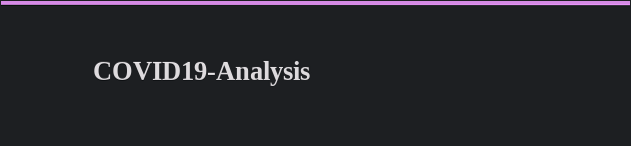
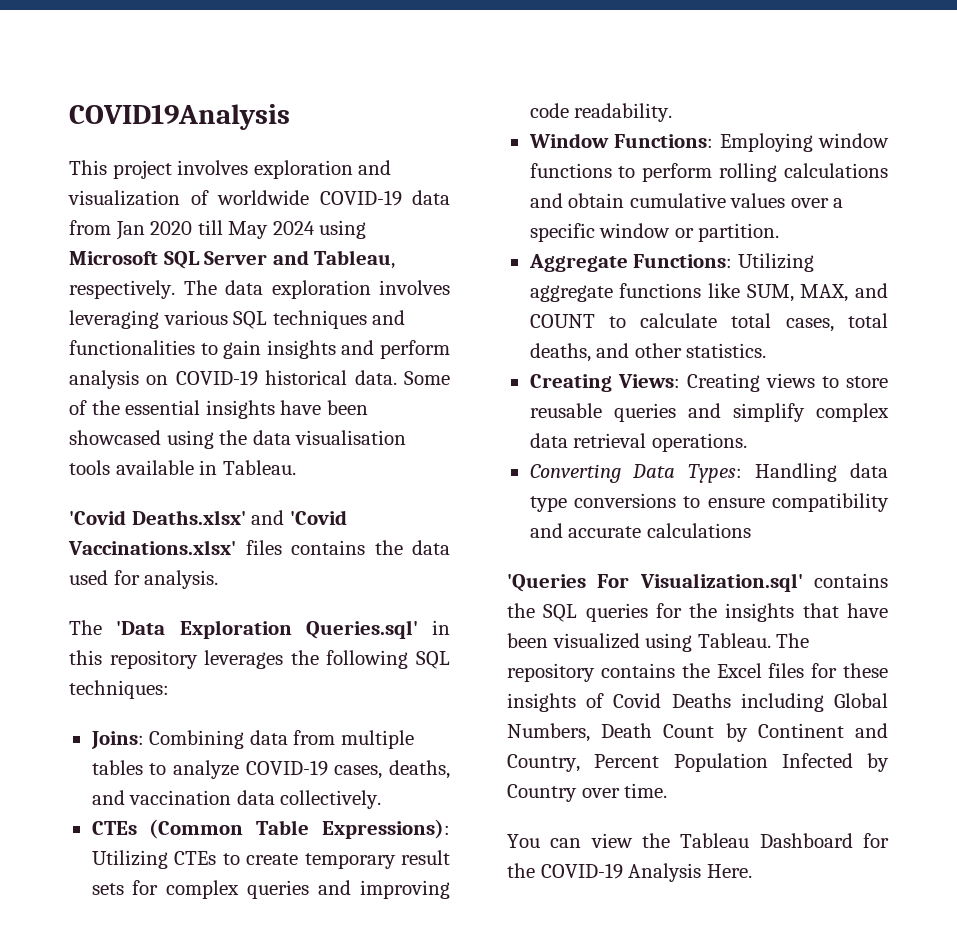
[92,60,311,86] COVID19-Analysis -> [69,104,290,130] [69,160,392,179] [68,190,450,206] [69,220,367,240] [69,250,396,269] [69,280,450,299] [69,310,406,329] [69,340,450,359] [69,370,450,389] [69,400,368,419] [69,430,407,449] [69,460,296,475] [69,510,347,525] [68,540,450,555] [69,570,219,589] [69,620,450,639] [69,650,451,669] [69,680,169,699] [90,730,414,749] [91,760,450,779] [91,790,382,809] [91,819,450,839] [91,850,450,869] [91,880,450,899] [529,103,673,122] [528,133,889,152] [529,163,888,182] [529,193,844,208] [529,223,780,242] [528,253,814,272] [529,283,888,302] [529,313,888,332] [529,343,767,362] [529,373,888,392] [529,403,889,422] [529,433,747,452] [529,463,888,483] [529,493,889,512] [529,523,751,538] [507,573,888,592] [507,603,888,622] [507,633,810,652] [507,663,888,682] [507,693,888,712] [507,723,888,742] [507,753,889,772] [507,783,668,802] [507,833,889,848] [507,863,752,882] COVID19Analysis // This project involves exploration and visualization of worldwide COVID-19 data from Jan 2020 till May 2024 using Microsoft SQL Server and Tableau, respectively. The data exploration involves leveraging various SQL techniques and functionalities to gain insights and perform analysis on COVID-19 historical data. Some of the essential insights have been showcased using the data visualisation tools available in Tableau. // 'Covid Deaths.xlsx' and 'Covid Vaccinations.xlsx' files contains the data used for analysis. // The 'Data Exploration Queries.sql' in this repository leverages the following SQL techniques: // Joins: Combining data from multiple tables to analyze COVID-19 cases, deaths, and vaccination data collectively. // CTEs (Common Table Expressions): Utilizing CTEs to create temporary result sets for complex queries and improving code readability. // Window Functions: Employing window functions to perform rolling calculations and obtain cumulative values over a specific window or partition. // Aggregate Functions: Utilizing aggregate functions like SUM, MAX, and COUNT to calculate total cases, total deaths, and other statistics. // Creating Views: Creating views to store reusable queries and simplify complex data retrieval operations. // Converting Data Types: Handling data type conversions to ensure compatibility and accurate calculations // 'Queries For Visualization.sql' contains the SQL queries for the insights that have been visualized using Tableau. The repository contains the Excel files for these insights of Covid Deaths including Global Numbers, Death Count by Continent and Country, Percent Population Infected by Country over time. // You can view the Tableau Dashboard for the COVID-19 Analysis Here.

